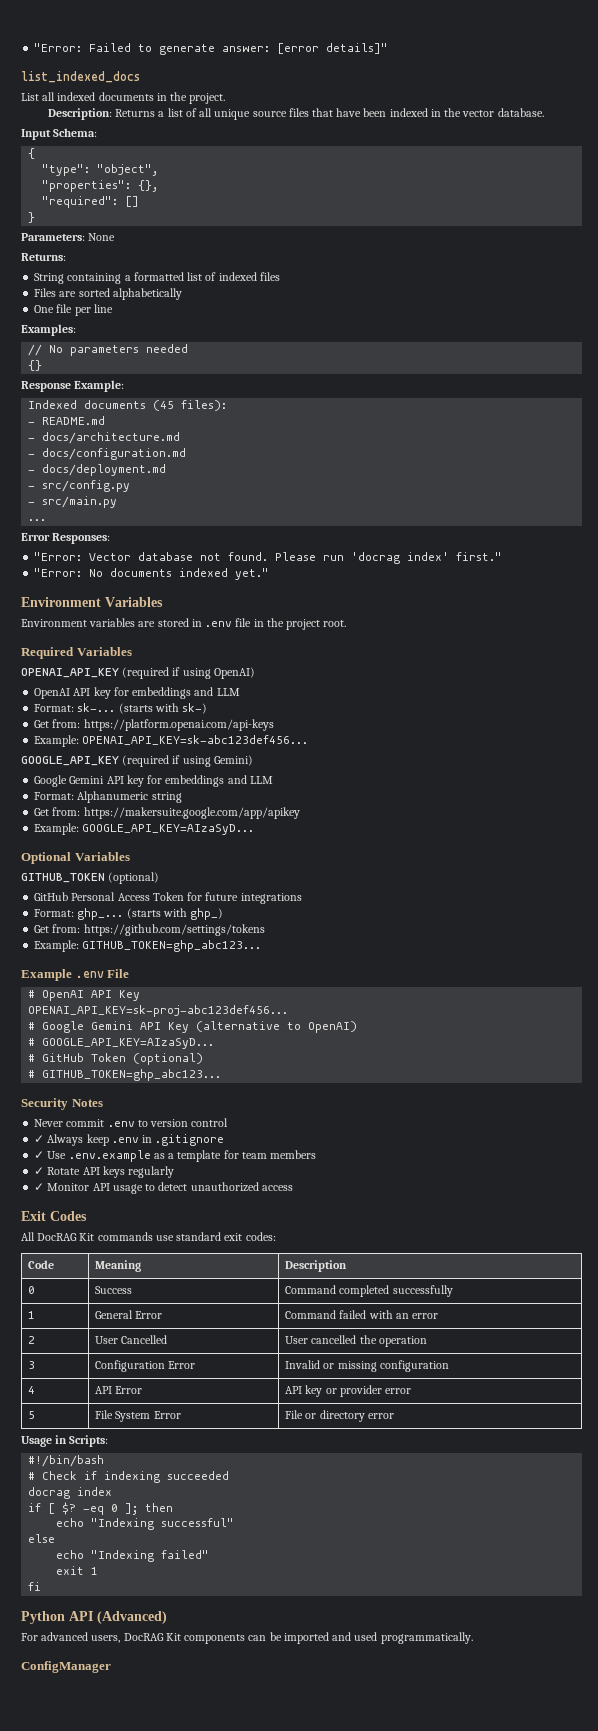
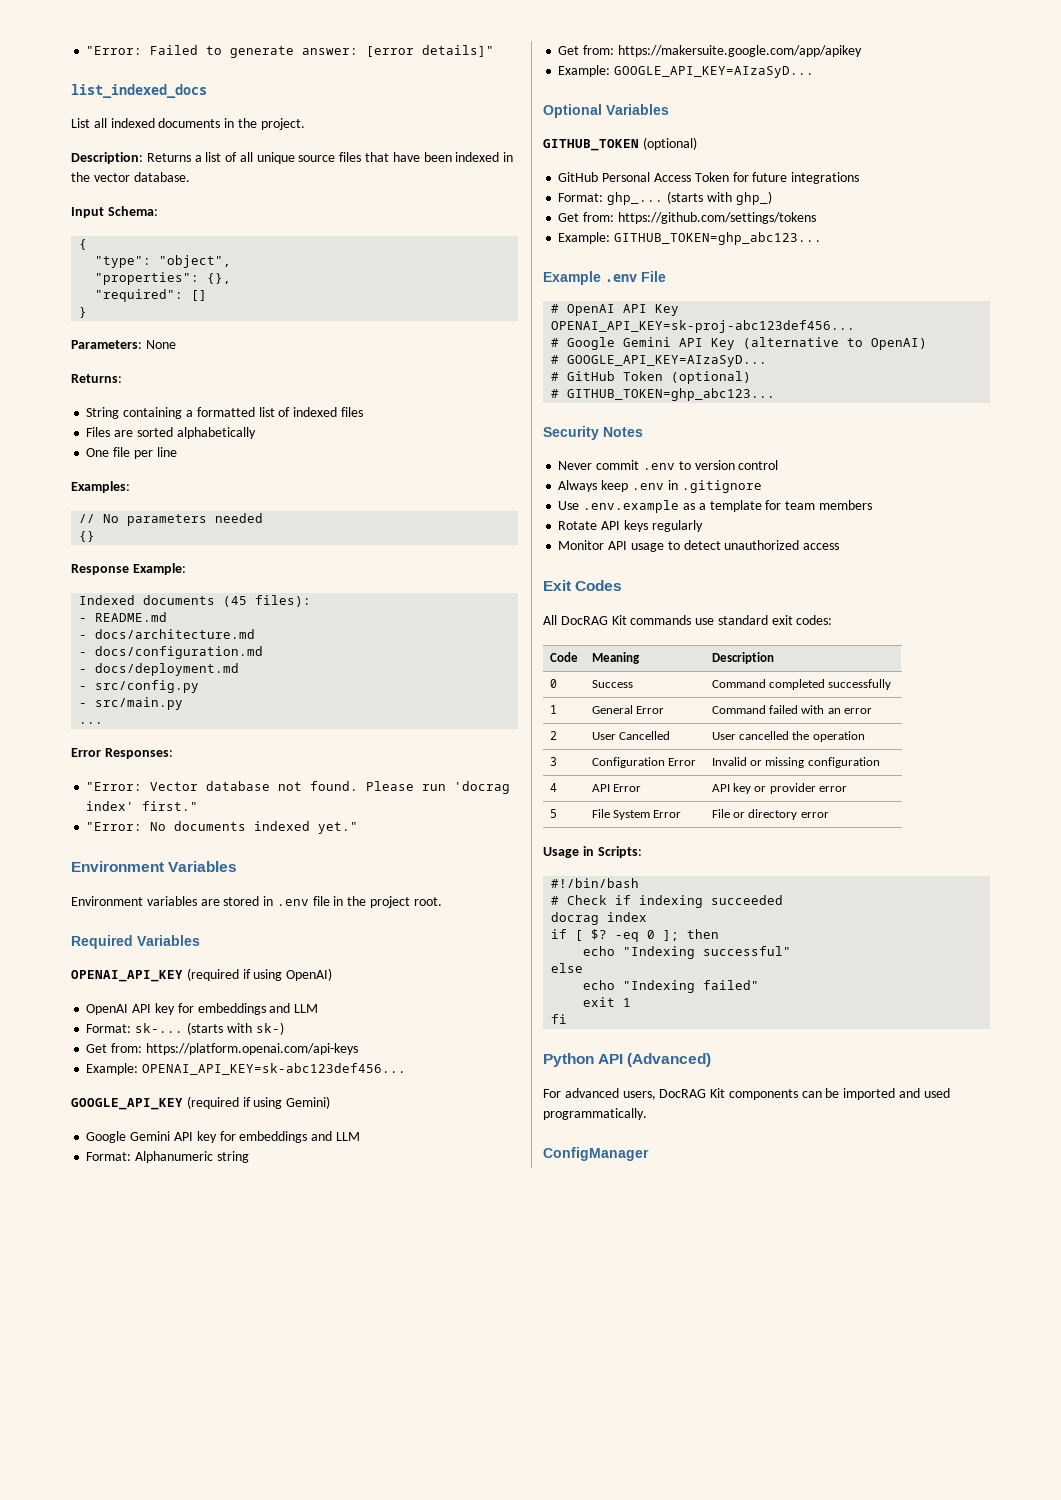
[34,1135,45,1143] ✓ -> (779, 465) none
[34,1151,45,1159] ✓ -> (762, 486) none
[34,1167,45,1175] ✓ -> (872, 505) none
[34,1183,45,1191] ✓ -> (703, 526) none

